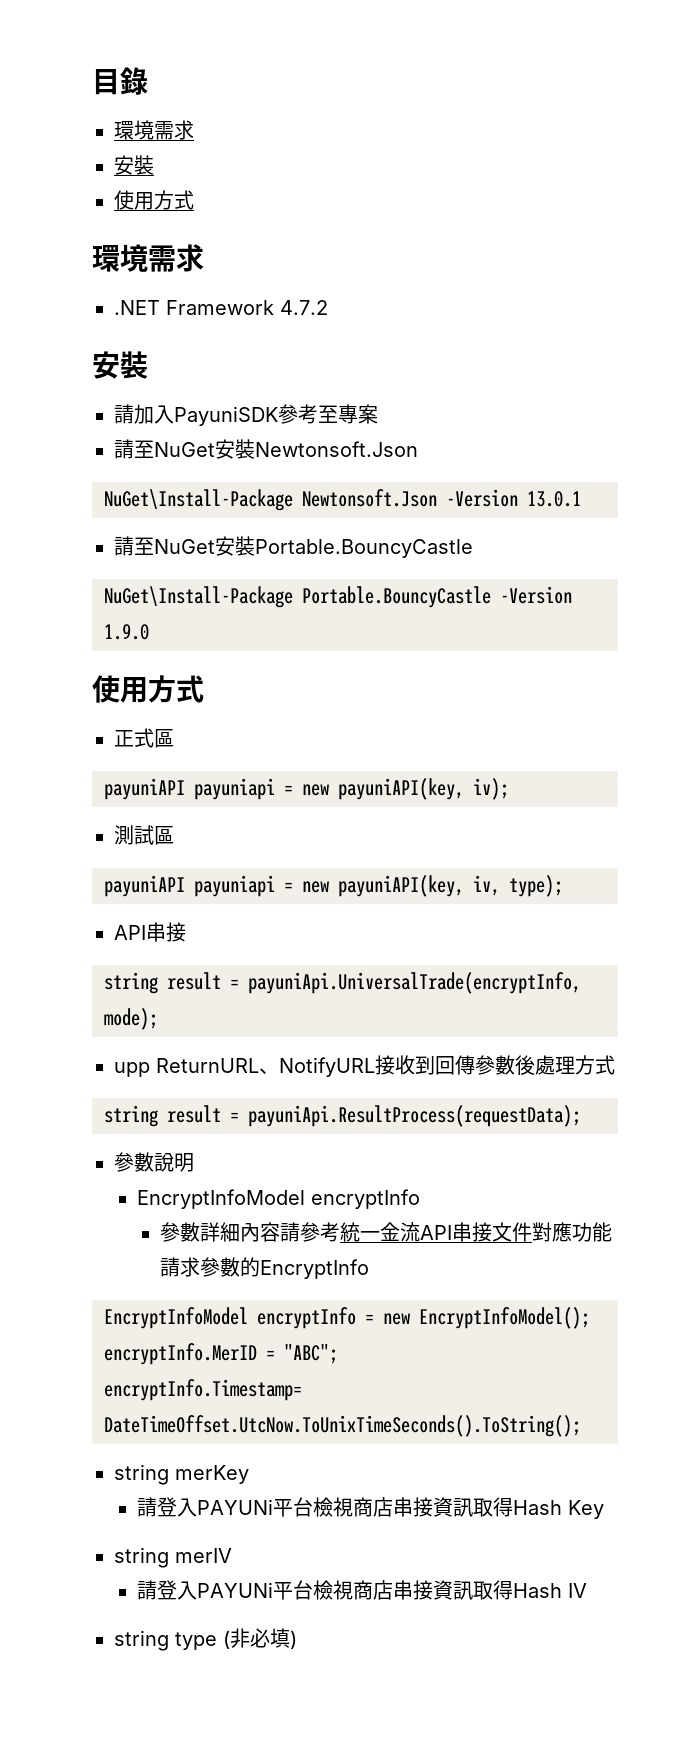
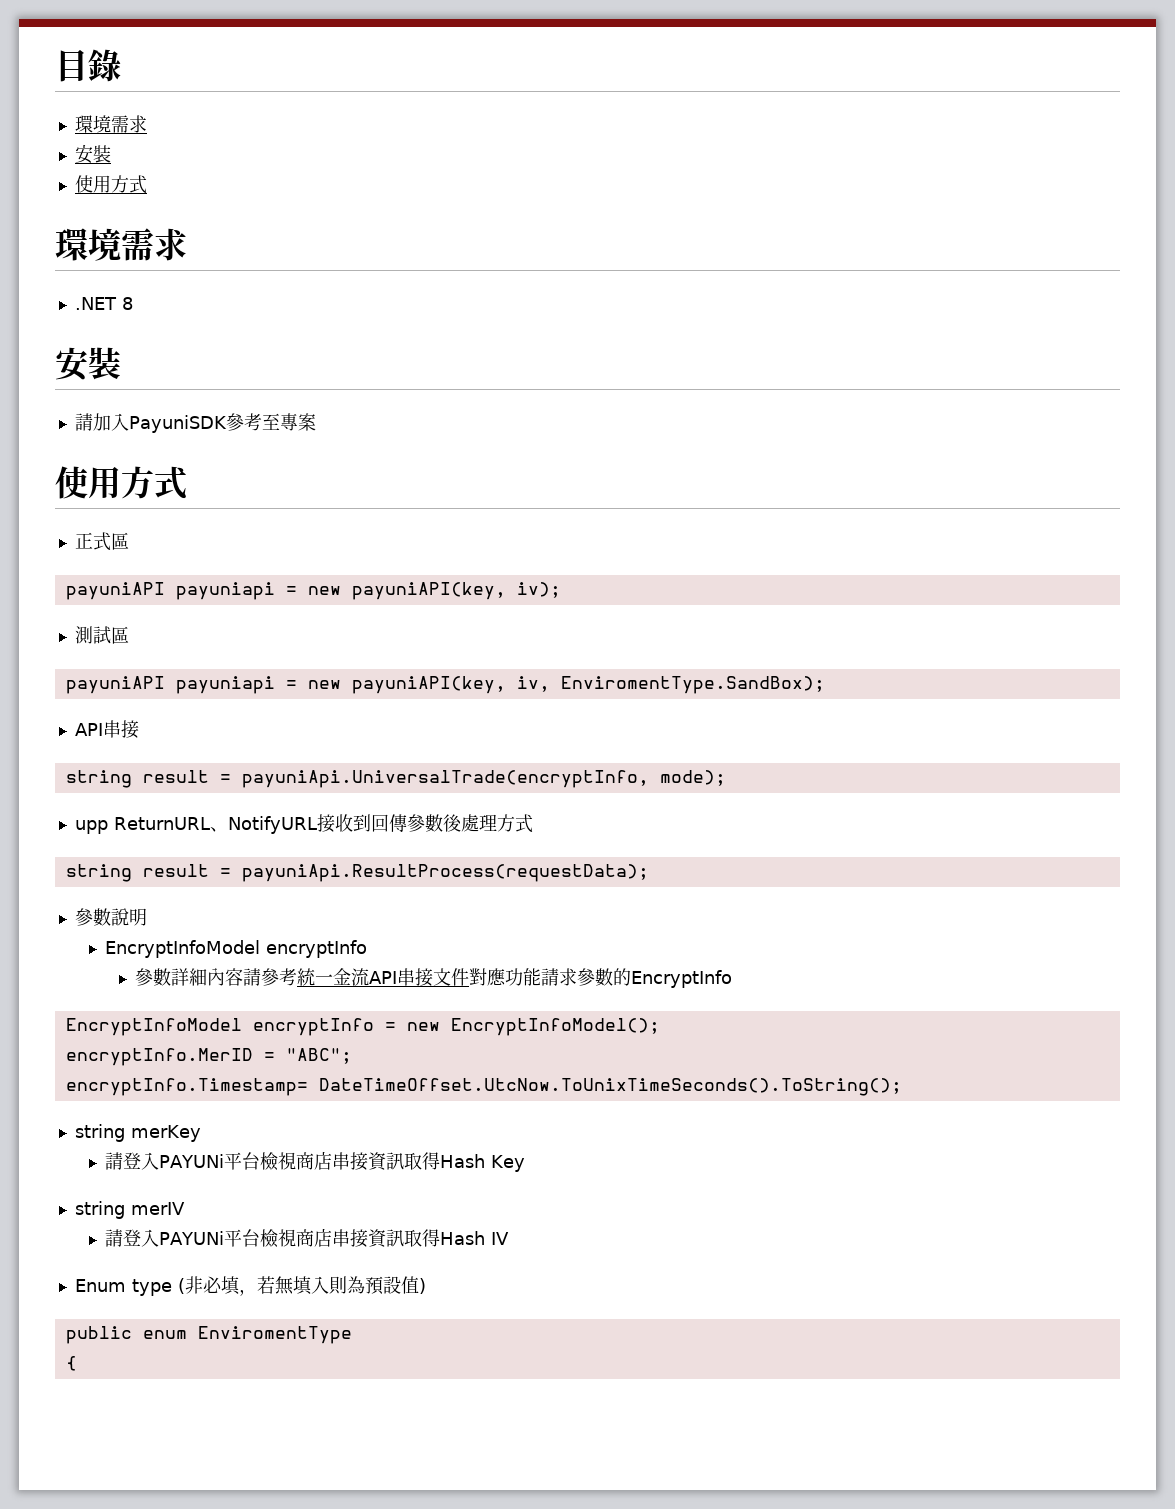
[166,300,328,315] Framework 4.7.2 -> [121,297,133,310] 8
[114,439,418,459] [104,489,581,511] [114,536,473,558] [104,586,572,608] [104,624,149,640] // 請至NuGet安裝Newtonsoft.Json // NuGet\Install-Package Newtonsoft.Json -Version 13.0.1 // 請至NuGet安裝Portable.BouncyCastle // NuGet\Install-Package Portable.BouncyCastle -Version 1.9.0 -> (316, 422) none
[509,875,563,897] type); -> [560,676,825,694] EnviromentType.SandBox);
[114,1630,169,1651] string -> [74,1279,126,1292] Enum
[290,1630,297,1649] ) -> [238,1276,426,1296] [65,1326,352,1344] [65,1356,77,1371] ，若無填入則為預設值) // public enum EnviromentType // {

